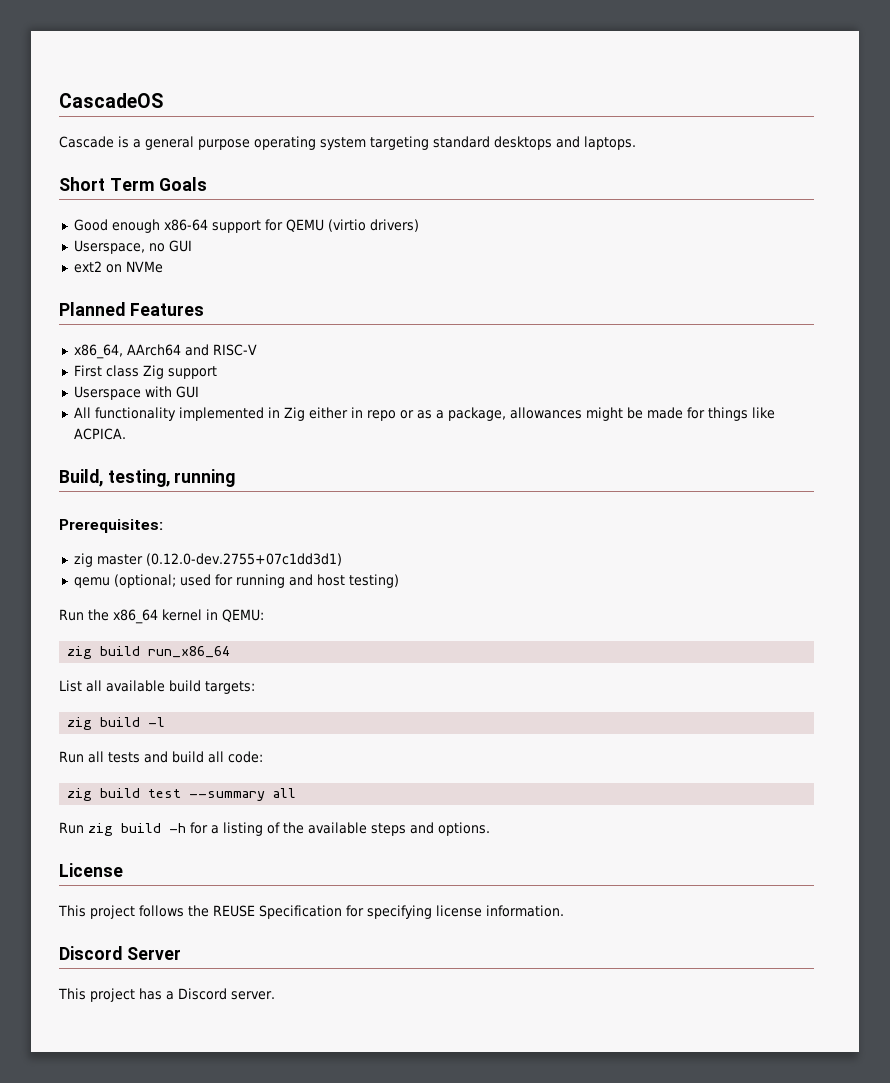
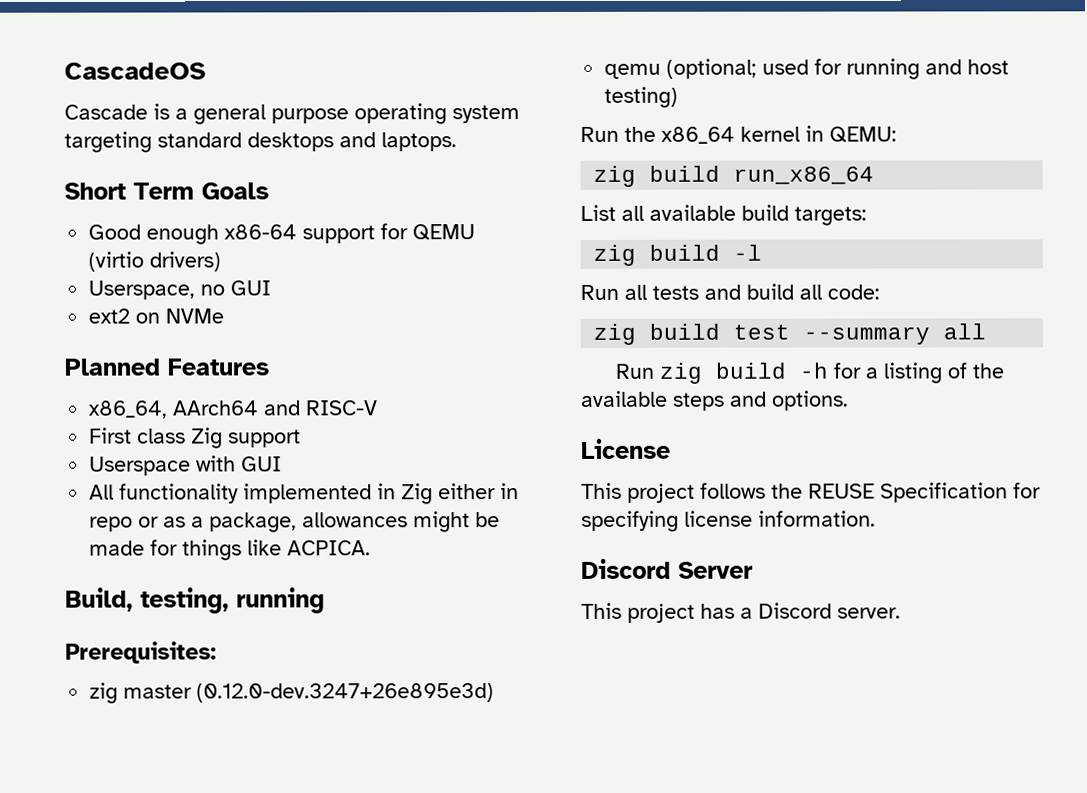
[145,553,342,566] (0.12.0-dev.2755+07c1dd3d1) -> [196,683,495,703] (0.12.0-dev.3247+26e895e3d)

